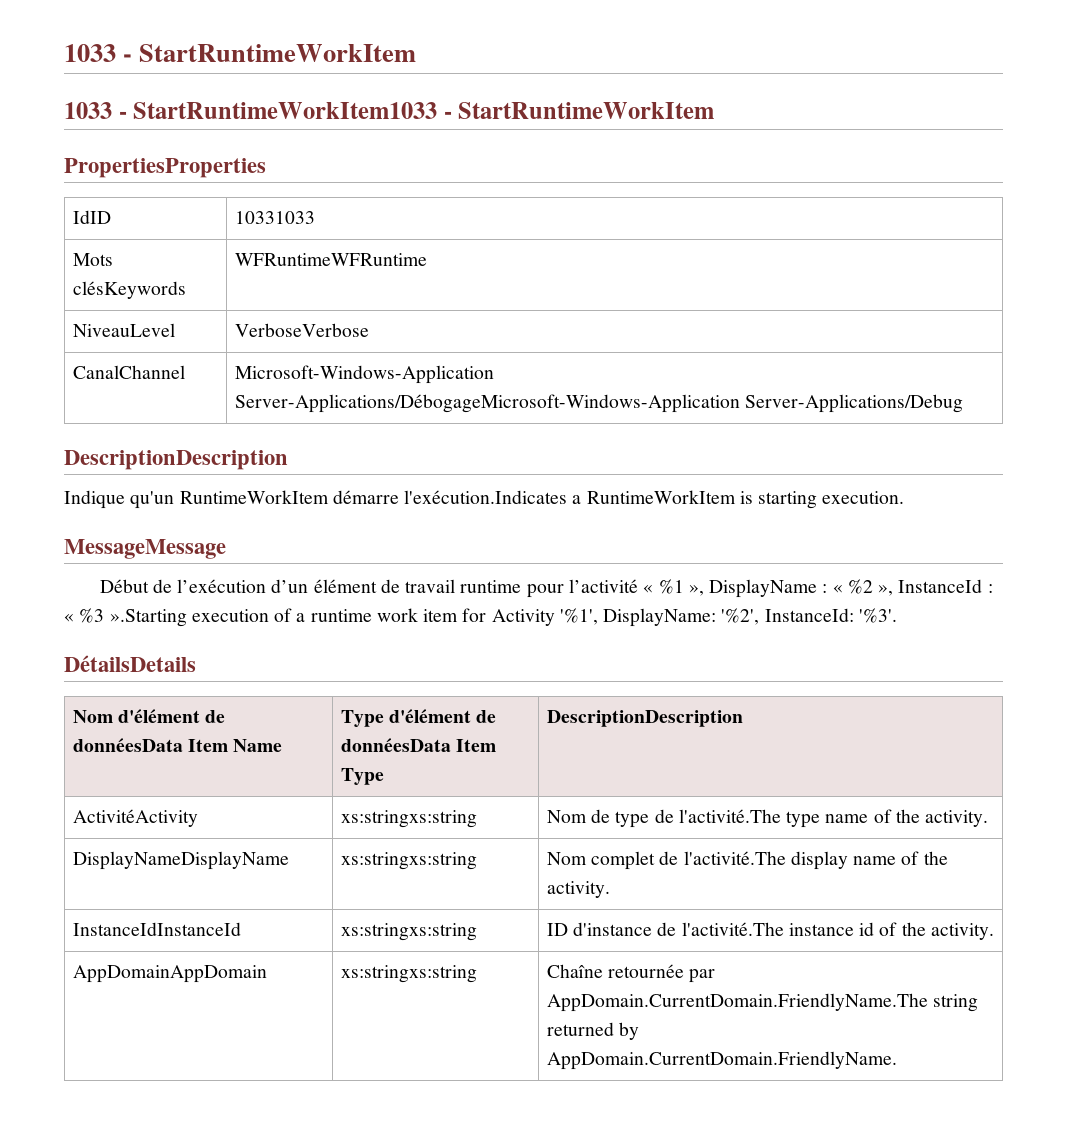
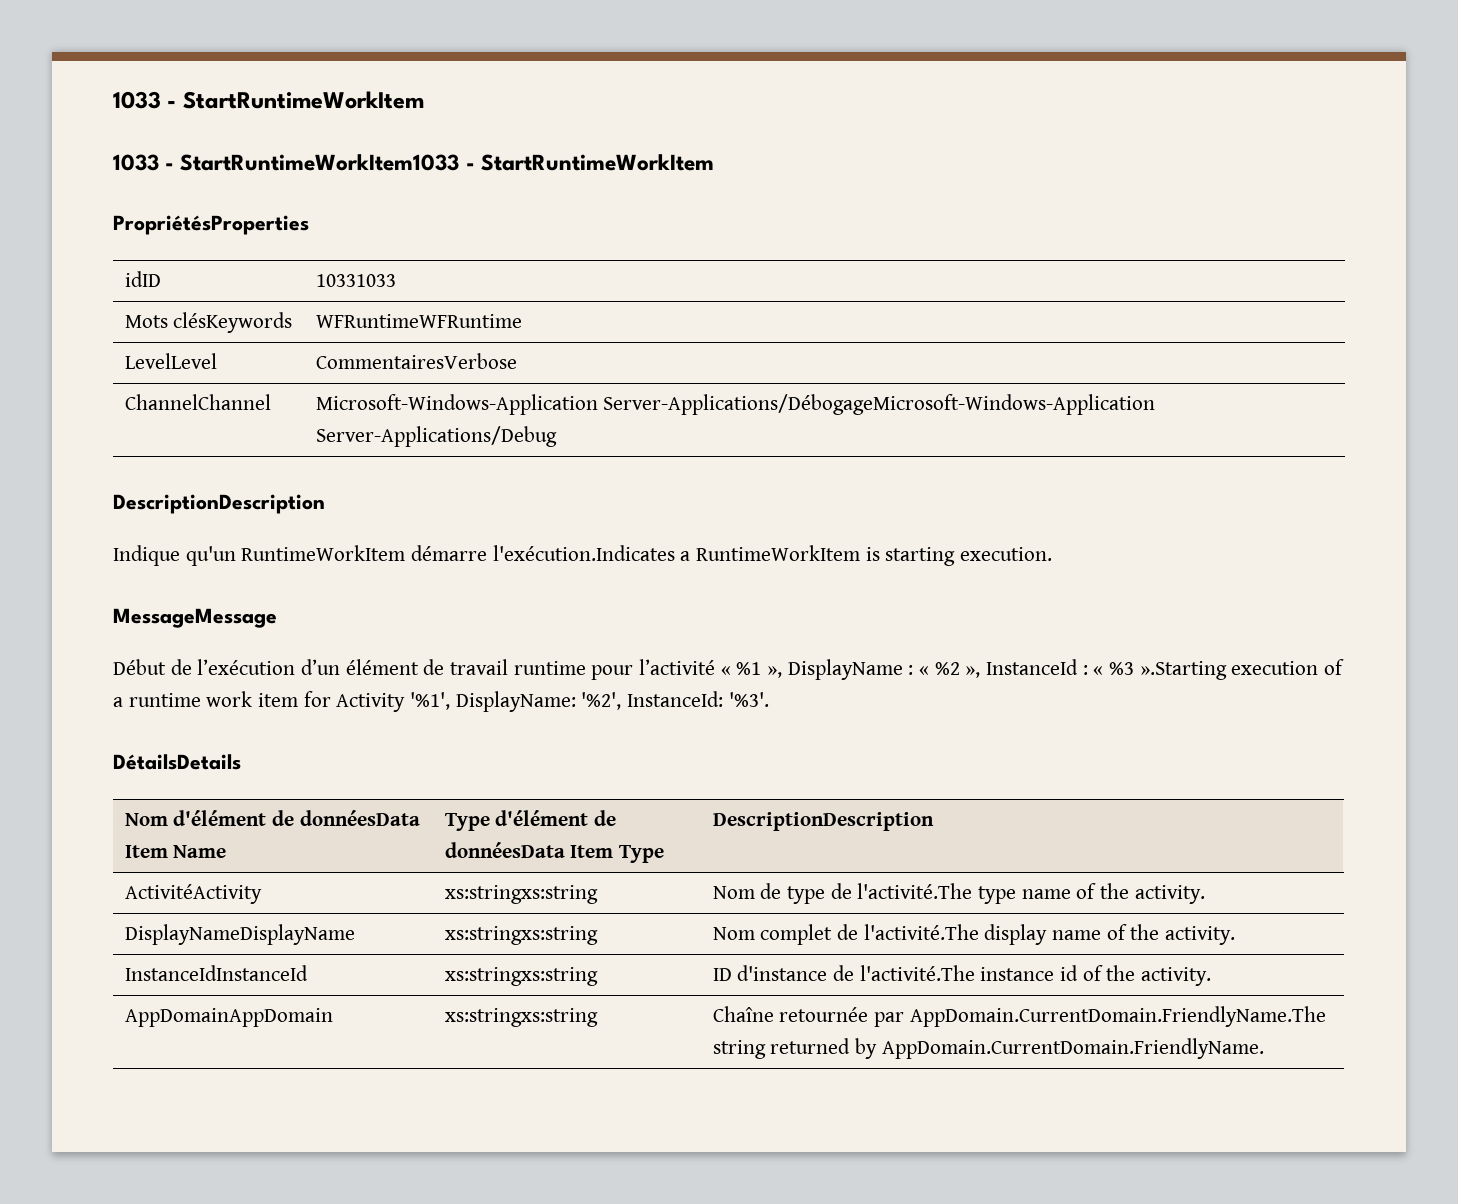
[64,158,266,178] [72,210,111,224] PropertiesProperties // IdID -> [113,215,309,235] [124,271,161,287] PropriétésProperties // idID
[72,323,175,337] [234,323,369,337] [72,365,185,379] NiveauLevel | VerboseVerbose // CanalChannel -> [124,353,217,369] [315,353,517,369] [124,394,271,410] LevelLevel | CommentairesVerbose // ChannelChannel

